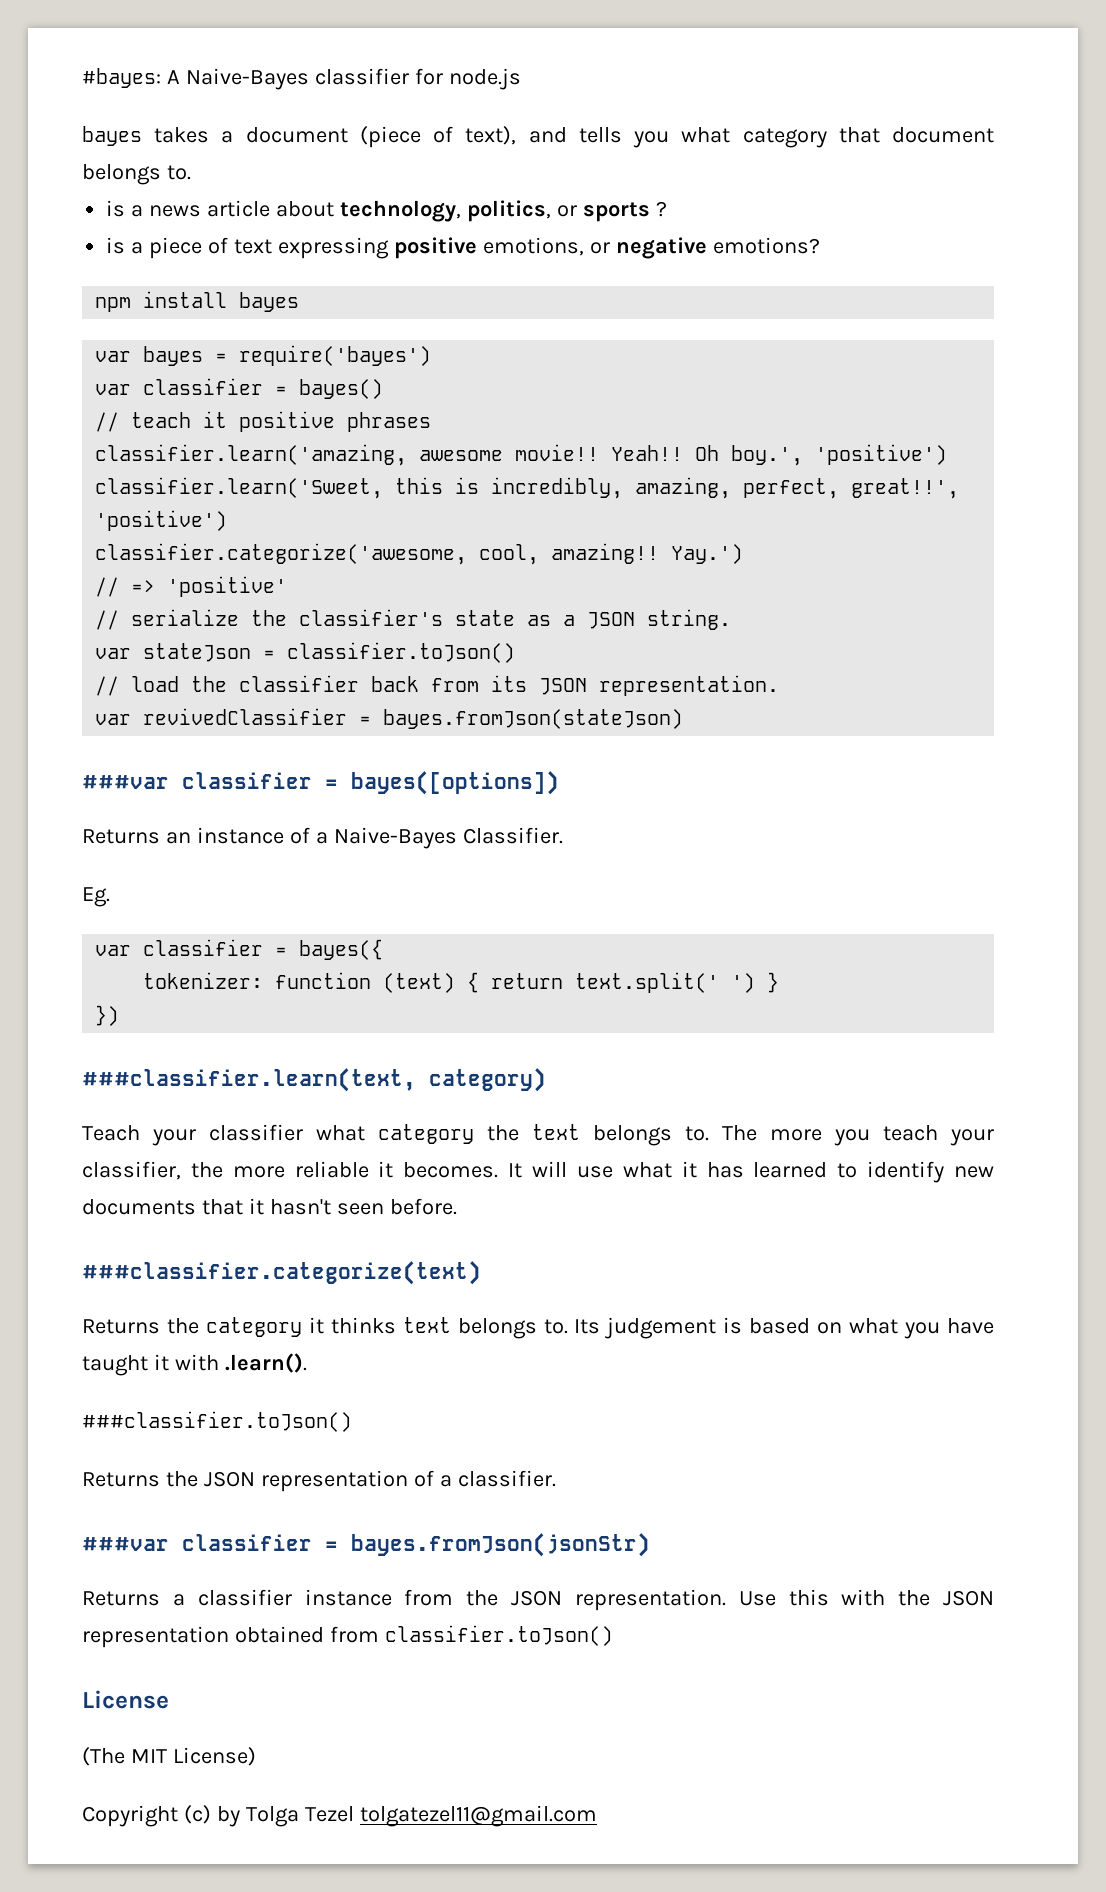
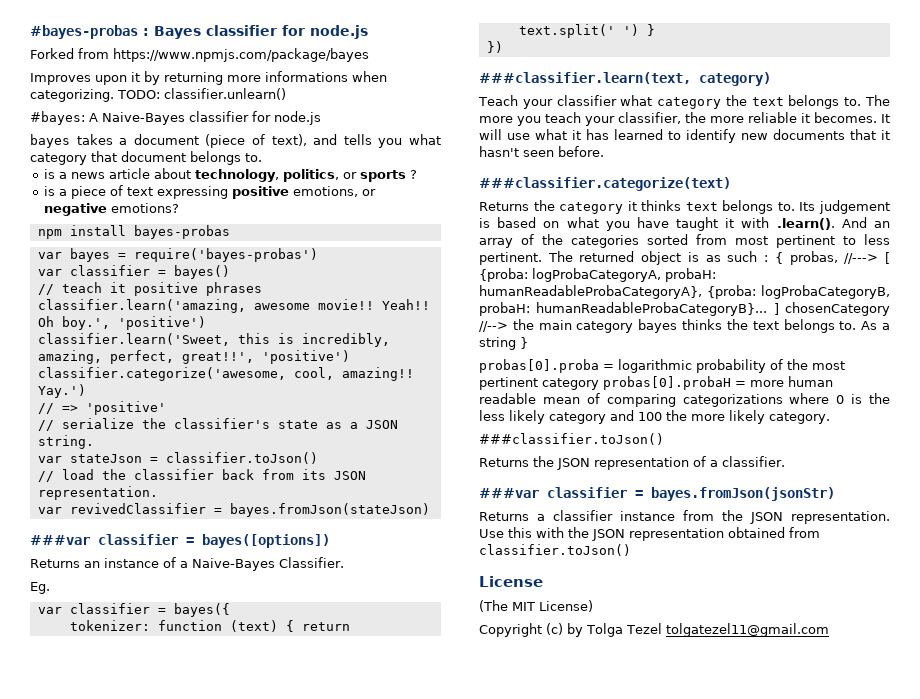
(82, 78) none -> [30,25,368,39] [30,48,369,62] [30,71,387,85] [30,88,286,102] #bayes-probas : Bayes classifier for node.js // Forked from https://www.npmjs.com/package/bayes // Improves upon it by returning more informations when categorizing. TODO: classifier.unlearn() //
[239,292,300,312] bayes -> [133,225,230,239] bayes-probas
[239,345,432,366] require('bayes') -> [133,248,318,262] require('bayes-probas')
(307, 1363) none -> [841,217,890,228] [479,234,890,248] [479,251,890,265] [479,268,716,282] [479,285,890,299] [479,302,890,316] [479,319,890,333] [479,337,528,350] [479,359,845,373] [479,376,833,390] [479,393,890,407] [479,410,830,424] And an array of the categories sorted from most pertinent to less pertinent. The returned object is as such : { probas, //---> [ {proba: logProbaCategoryA, probaH: humanReadableProbaCategoryA}, {proba: logProbaCategoryB, probaH: humanReadableProbaCategoryB}... ] chosenCategory //--> the main category bayes thinks the text belongs to. As a string } // probas[0].proba = logarithmic probability of the most pertinent category probas[0].probaH = more human readable mean of comparing categorizations where 0 is the less likely category and 100 the more likely category.

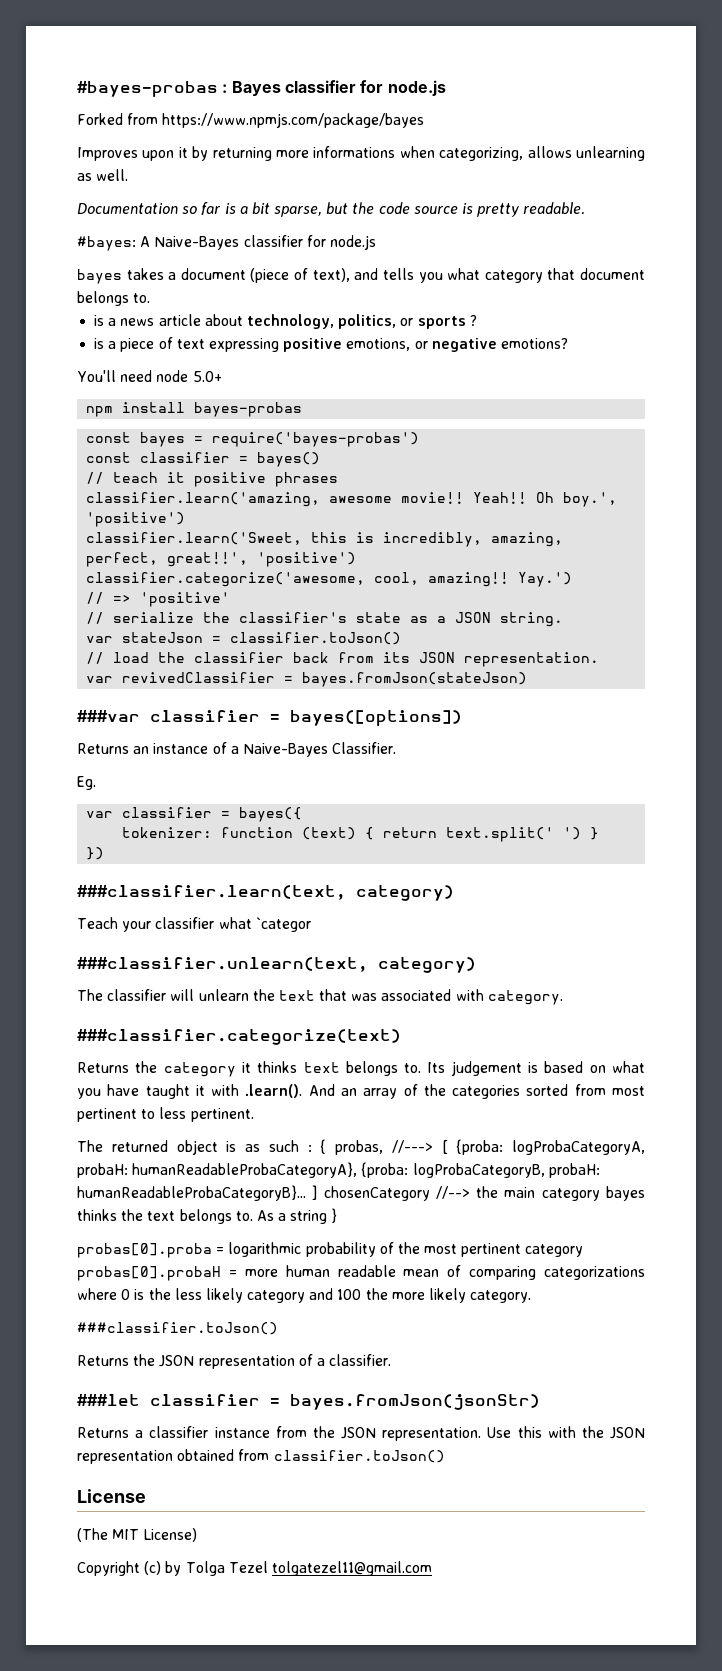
[30,88,286,102] categorizing. TODO: classifier.unlearn() -> [439,146,645,161] [77,169,129,181] [77,202,586,217] categorizing, allows unlearning as well. // Documentation so far is a bit sparse, but the code source is pretty readable.
(180, 208) none -> [77,370,222,382] // You'll need node 5.0+
[37,252,62,259] var -> [86,432,132,443] const
[37,269,62,276] var -> [86,452,132,463] const
[657,95,891,109] [479,112,890,126] [479,129,890,143] [479,146,604,157] category the text belongs to. The more you teach your classifier, the more reliable it becomes. It will use what it has learned to identify new documents that it hasn't seen before. -> [255,917,311,932] [77,957,476,973] [77,989,563,1005] `categor // ###classifier.unlearn(text, category) // The classifier will unlearn the text that was associated with category.
(542, 258) none -> (254, 1115) //
[479,488,539,498] ###var -> [77,1394,140,1406] ###let

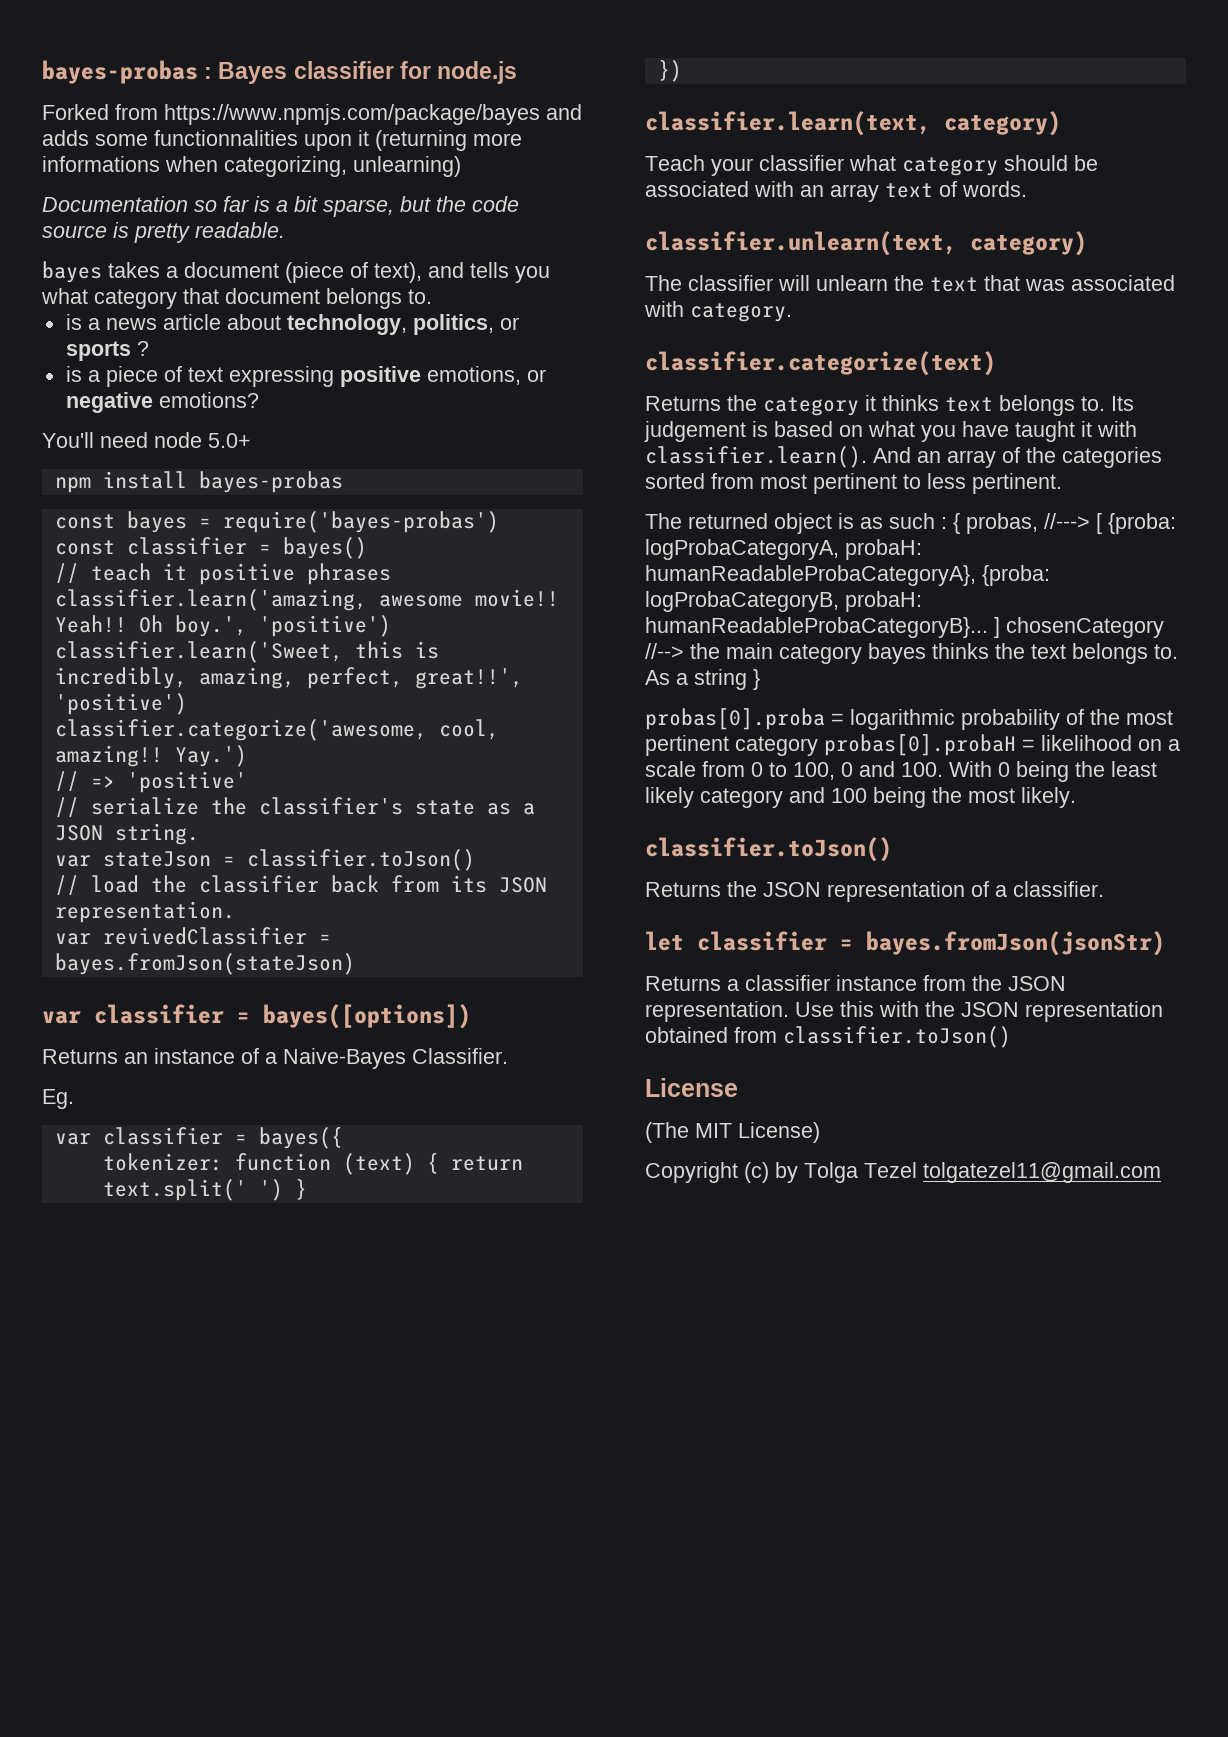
[77,81,218,97] #bayes-probas -> [42,60,198,84] bayes-probas
[77,146,645,161] [77,169,129,181] // Improves upon it by returning more informations when categorizing, allows unlearning as well. -> [546,104,582,120] [42,130,522,151] [42,156,461,177] and adds some functionnalities upon it (returning more informations when categorizing, unlearning)
[77,235,376,251] // #bayes: A Naive-Bayes classifier for node.js -> (285, 230) none
[77,710,140,722] ###var -> [42,1011,81,1024] var
[77,885,346,900] ###classifier.learn(text, -> [645,111,931,136] classifier.learn(text,
[255,917,311,932] [77,957,368,972] `categor // ###classifier.unlearn(text, -> [902,155,1098,176] [645,181,1027,202] [645,231,957,256] category should be associated with an array text of words. // classifier.unlearn(text,
[77,1029,401,1045] ###classifier.categorize(text) -> [645,351,996,376] classifier.categorize(text)
[245,1084,303,1098] .learn(). -> [645,446,867,468] classifier.learn().
[244,1265,645,1280] [77,1288,532,1303] [77,1322,278,1335] more human readable mean of comparing categorizations where 0 is the less likely category and 100 the more likely category. // ###classifier.toJson() -> [1041,735,1180,751] [645,761,1157,782] [645,787,1076,808] [645,837,892,862] likelihood on a scale from 0 to 100, 0 and 100. With 0 being the least likely category and 100 being the most likely. // classifier.toJson()
[77,1394,140,1406] ###let -> [645,931,684,951] let

